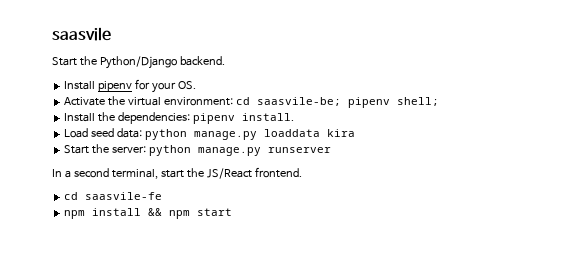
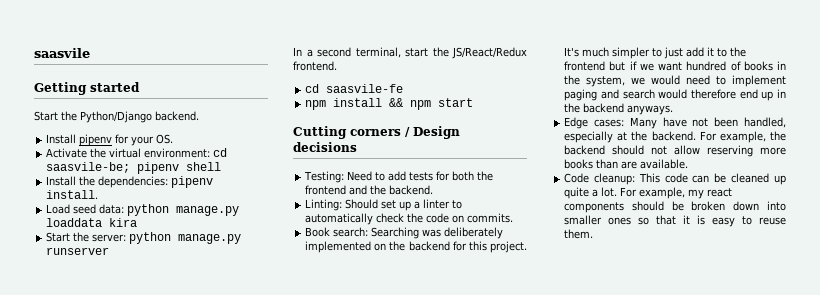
(111, 34) none -> [34,82,140,95] // Getting started
[396,97,439,106] shell; -> [186,162,222,171] shell
[206,168,252,179] JS/React -> [452,47,527,59] JS/React/Redux
(233, 212) none -> [293,126,460,139] [293,142,357,152] [304,171,494,183] [305,185,434,195] [305,199,463,211] [305,213,514,225] [305,227,504,239] [305,241,527,253] [564,47,747,59] [564,61,786,71] [564,75,786,87] [564,89,786,101] [564,103,674,115] [564,117,786,129] [564,131,786,143] [564,145,786,157] [564,159,689,169] [564,173,786,185] [564,187,733,199] [564,201,786,213] [564,215,786,227] [564,229,594,239] // Cutting corners / Design decisions // Testing: Need to add tests for both the frontend and the backend. // Linting: Should set up a linter to automatically check the code on commits. // Book search: Searching was deliberately implemented on the backend for this project. It's much simpler to just add it to the frontend but if we want hundred of books in the system, we would need to implement paging and search would therefore end up in the backend anyways. // Edge cases: Many have not been handled, especially at the backend. For example, the backend should not allow reserving more books than are available. // Code cleanup: This code can be cleaned up quite a lot. For example, my react components should be broken down into smaller ones so that it is easy to reuse them.

